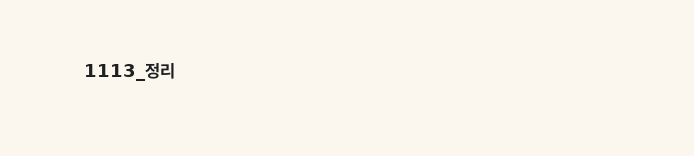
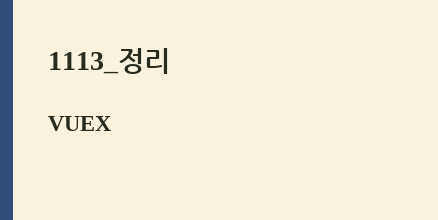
(175, 72) none -> [48,116,111,131] // VUEX

